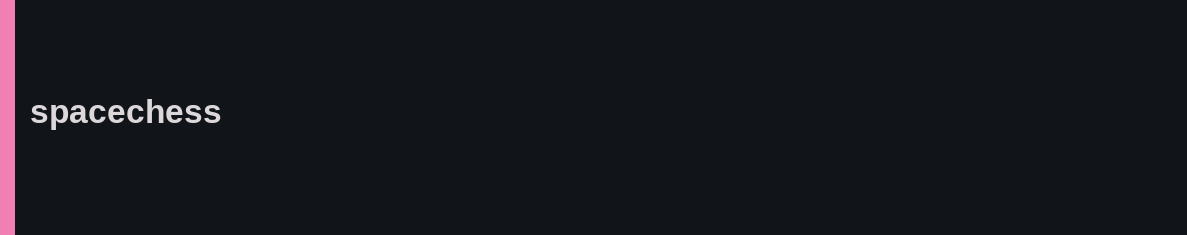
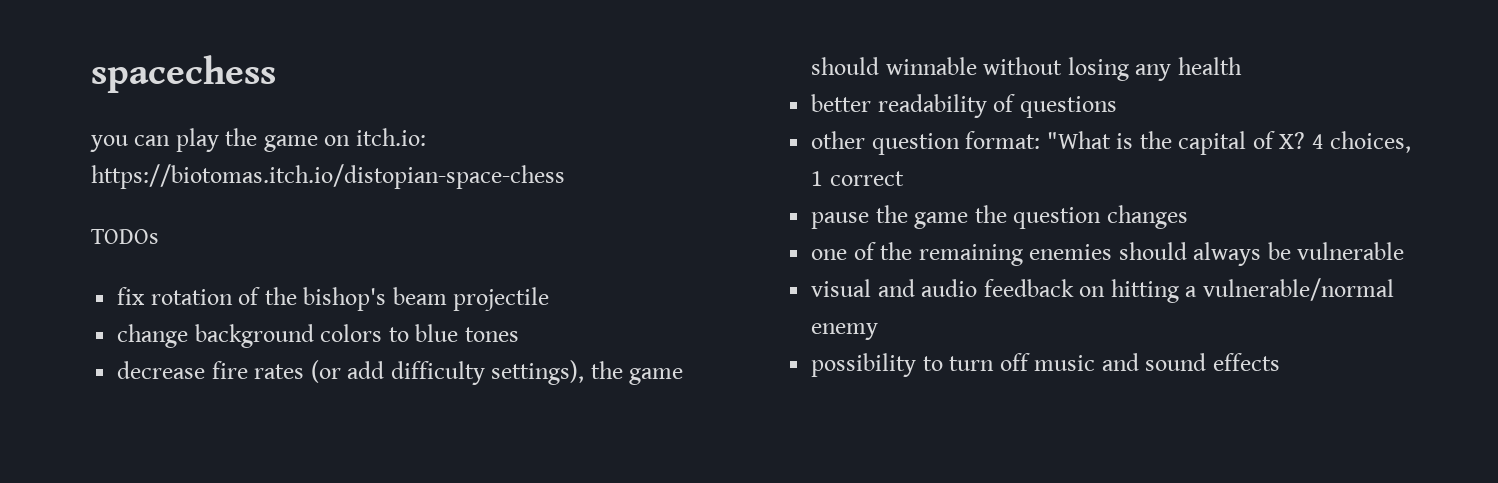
(222, 114) none -> [90,128,426,152] [91,164,565,189] [91,229,159,244] [117,287,550,311] [117,324,519,348] [117,360,684,385] [811,57,1242,81] [811,94,1117,118] [811,131,1412,155] [811,171,904,186] [811,205,1188,229] [811,242,1405,266] [811,278,1394,303] [811,323,879,340] [811,353,1280,377] // you can play the game on itch.io: https://biotomas.itch.io/distopian-space-chess // TODOs // fix rotation of the bishop's beam projectile // change background colors to blue tones // decrease fire rates (or add difficulty settings), the game should winnable without losing any health // better readability of questions // other question format: "What is the capital of X? 4 choices, 1 correct // pause the game the question changes // one of the remaining enemies should always be vulnerable // visual and audio feedback on hitting a vulnerable/normal enemy // possibility to turn off music and sound effects

